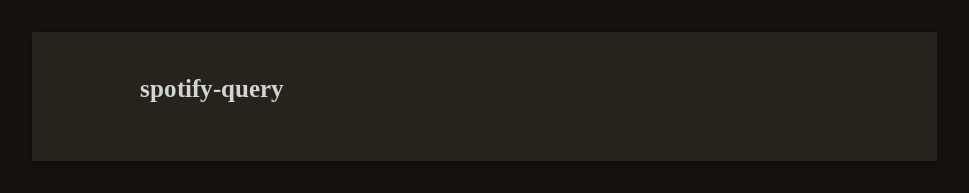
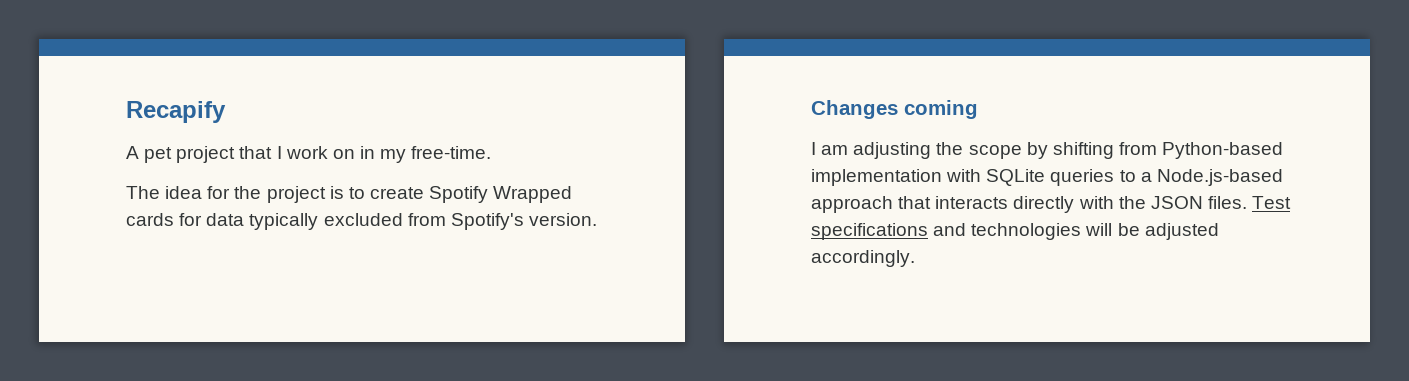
[140,79,284,102] spotify-query -> [126,101,226,123] [126,146,492,163] [126,186,573,203] [126,213,597,230] [811,100,978,119] [811,142,1284,159] [811,169,1283,186] [811,196,1292,213] [811,223,1219,240] [811,250,915,267] Recapify // A pet project that I work on in my free-time. // The idea for the project is to create Spotify Wrapped cards for data typically excluded from Spotify's version. // Changes coming // I am adjusting the scope by shifting from Python-based implementation with SQLite queries to a Node.js-based approach that interacts directly with the JSON files. Test specifications and technologies will be adjusted accordingly.

